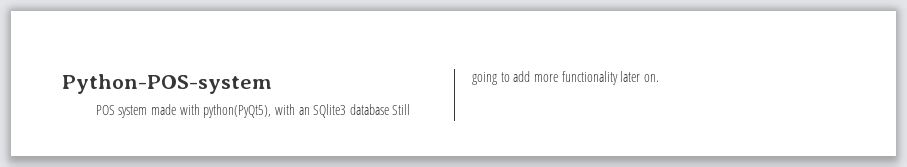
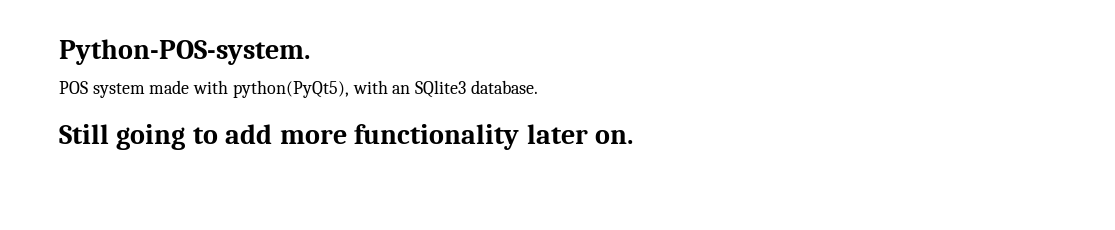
[62,74,272,94] Python-POS-system -> [59,39,310,65] Python-POS-system.
[349,104,389,115] database -> [470,80,538,94] database. //

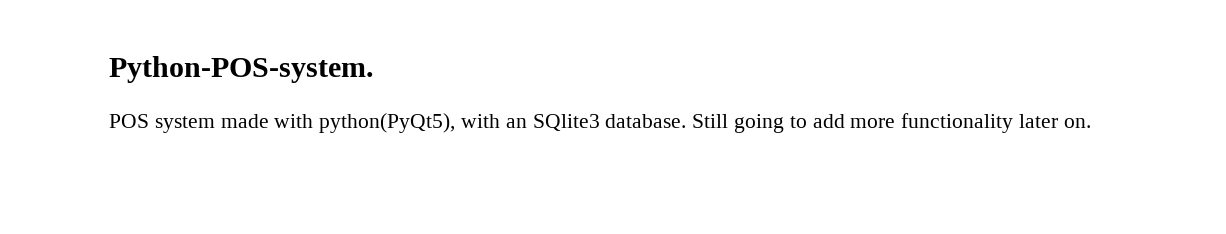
(538, 87) // -> (687, 121) none

